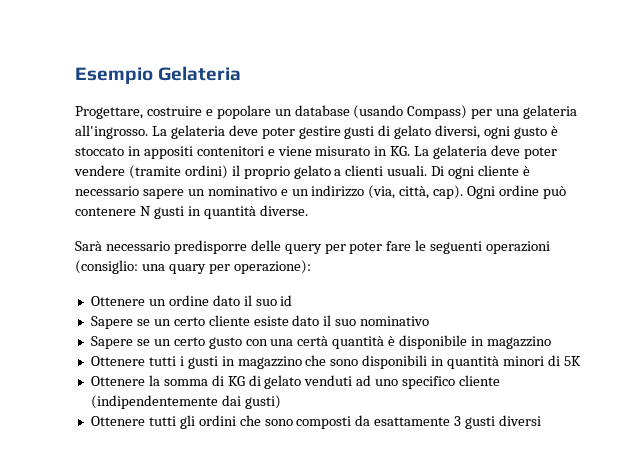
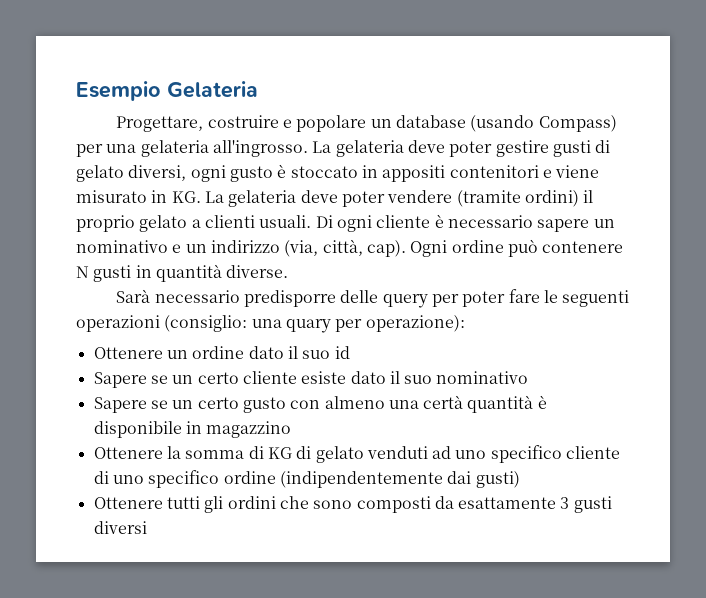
(268, 342) none -> [324,396,385,409] almeno
[90,355,581,369] // Ottenere tutti i gusti in magazzino che sono disponibili in quantità minori di 5K -> (292, 429) none
(501, 380) none -> [93,470,276,488] di uno specifico ordine

